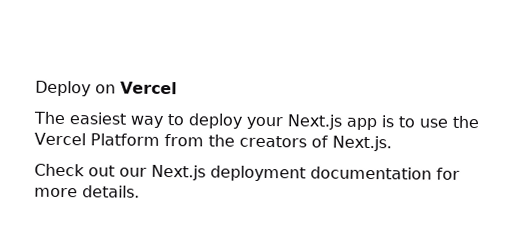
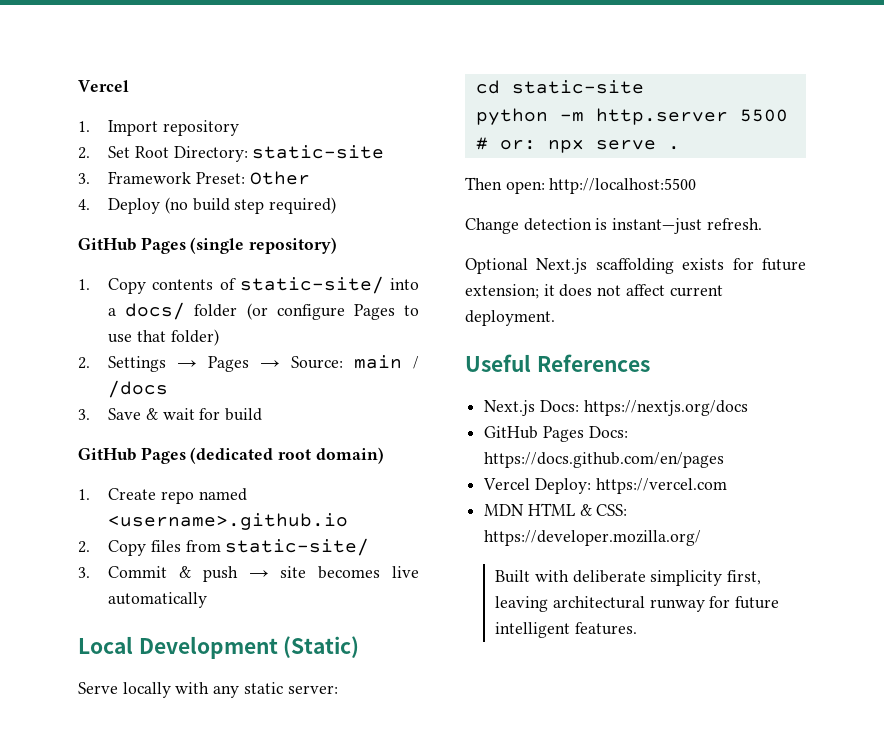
[35,80,116,97] Deploy on -> (78, 86) none
[33,111,479,131] [34,132,392,152] [34,163,460,182] [34,185,140,198] The easiest way to deploy your Next.js app is to use the Vercel Platform from the creators of Next.js. // Check out our Next.js deployment documentation for more details. -> [78,120,239,136] [78,145,385,162] [78,171,310,185] [78,197,336,214] [78,237,338,254] [78,276,419,294] [108,302,419,320] [108,329,219,346] [78,355,419,372] [108,380,169,398] [78,408,262,421] [78,447,384,464] [78,488,247,504] [108,513,349,530] [78,538,370,556] [78,566,420,582] [108,592,208,608] [78,636,360,659] [78,682,338,698] [475,80,644,94] [475,108,788,125] [475,137,680,153] [465,177,697,194] [465,218,762,234] [465,258,806,274] [465,284,723,299] [465,310,555,326] [465,354,650,372] [484,400,748,416] [484,426,628,442] [484,452,725,468] [483,478,727,494] [484,503,628,516] [484,530,702,546] [495,570,761,586] [495,596,779,612] [495,622,637,638] 1. Import repository // 2. Set Root Directory: static-site // 3. Framework Preset: Other // 4. Deploy (no build step required) // GitHub Pages (single repository) // 1. Copy contents of static-site/ into a docs/ folder (or configure Pages to use that folder) // 2. Settings → Pages → Source: main / /docs // 3. Save & wait for build // GitHub Pages (dedicated root domain) // 1. Create repo named <username>.github.io // 2. Copy files from static-site/ // 3. Commit & push → site becomes live automatically // Local Development (Static) // Serve locally with any static server: // cd static-site // python -m http.server 5500 # or: npx serve . // Then open: http://localhost:5500 // Change detection is instant—just refresh. // Optional Next.js scaffolding exists for future extension; it does not affect current deployment. // Useful References // Next.js Docs: https://nextjs.org/docs // GitHub Pages Docs: https://docs.github.com/en/pages // Vercel Deploy: https://vercel.com // MDN HTML & CSS: https://developer.mozilla.org/ // Built with deliberate simplicity first, leaving architectural runway for future intelligent features.

